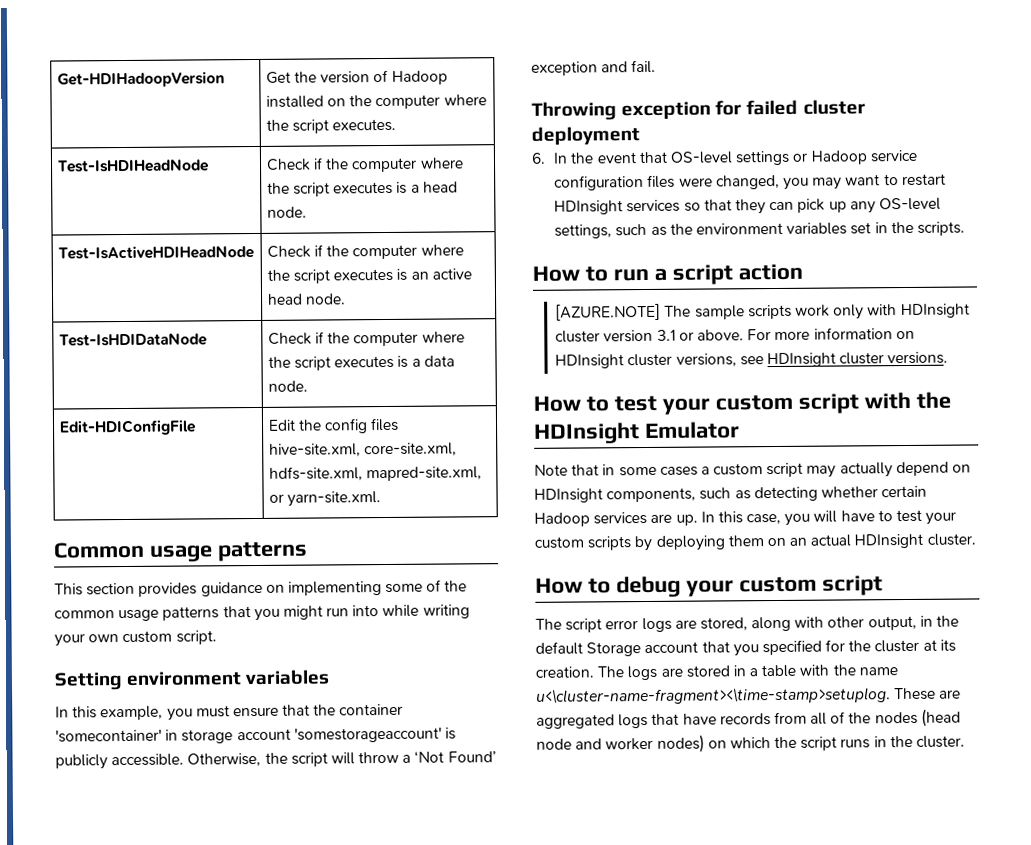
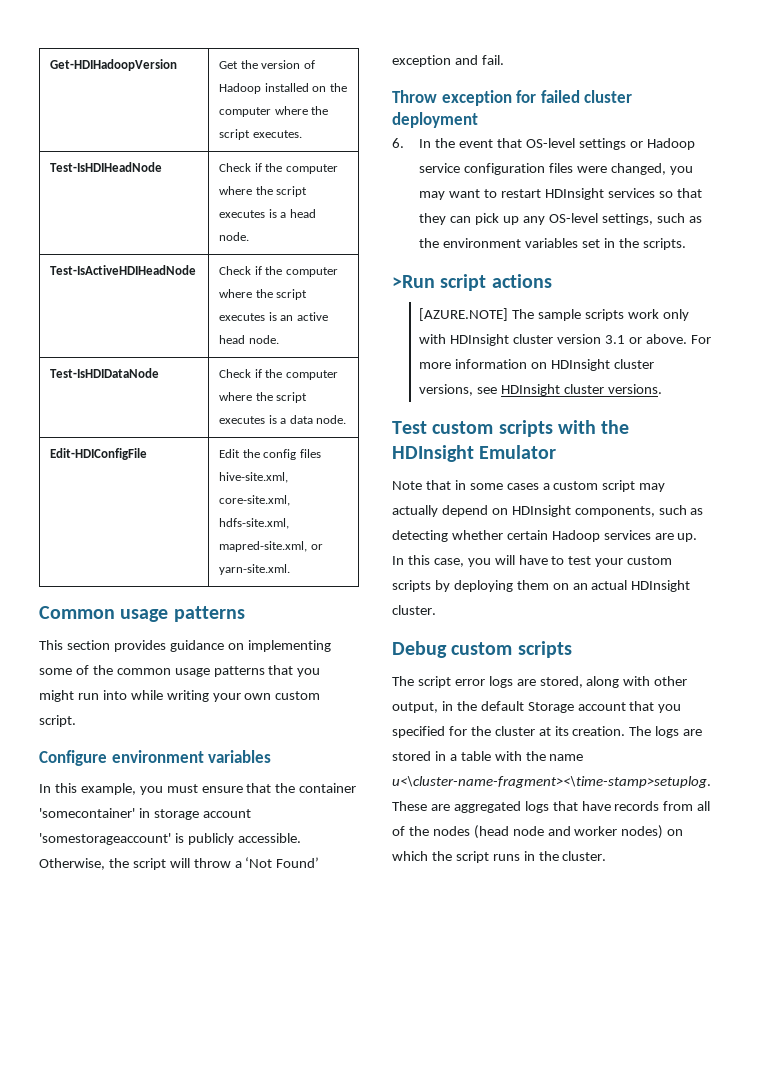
[54,672,123,691] Setting -> [39,750,107,766] Configure
[531,101,617,121] Throwing -> [392,90,437,103] Throw
[532,263,803,285] How to run a script action -> [392,274,552,291] >Run script actions
[533,393,859,415] How to test your custom script -> [392,420,553,437] Test custom scripts
[535,575,883,598] How to debug your custom script -> [392,641,572,658] Debug custom scripts

